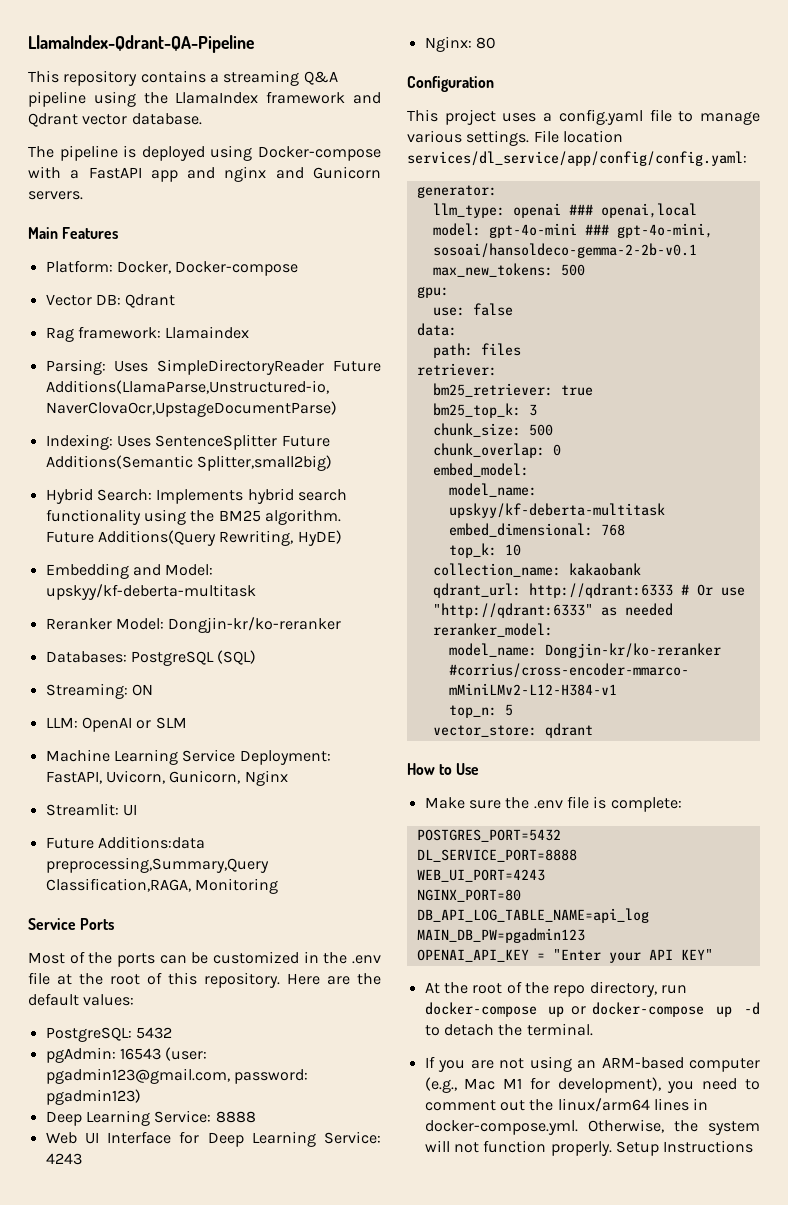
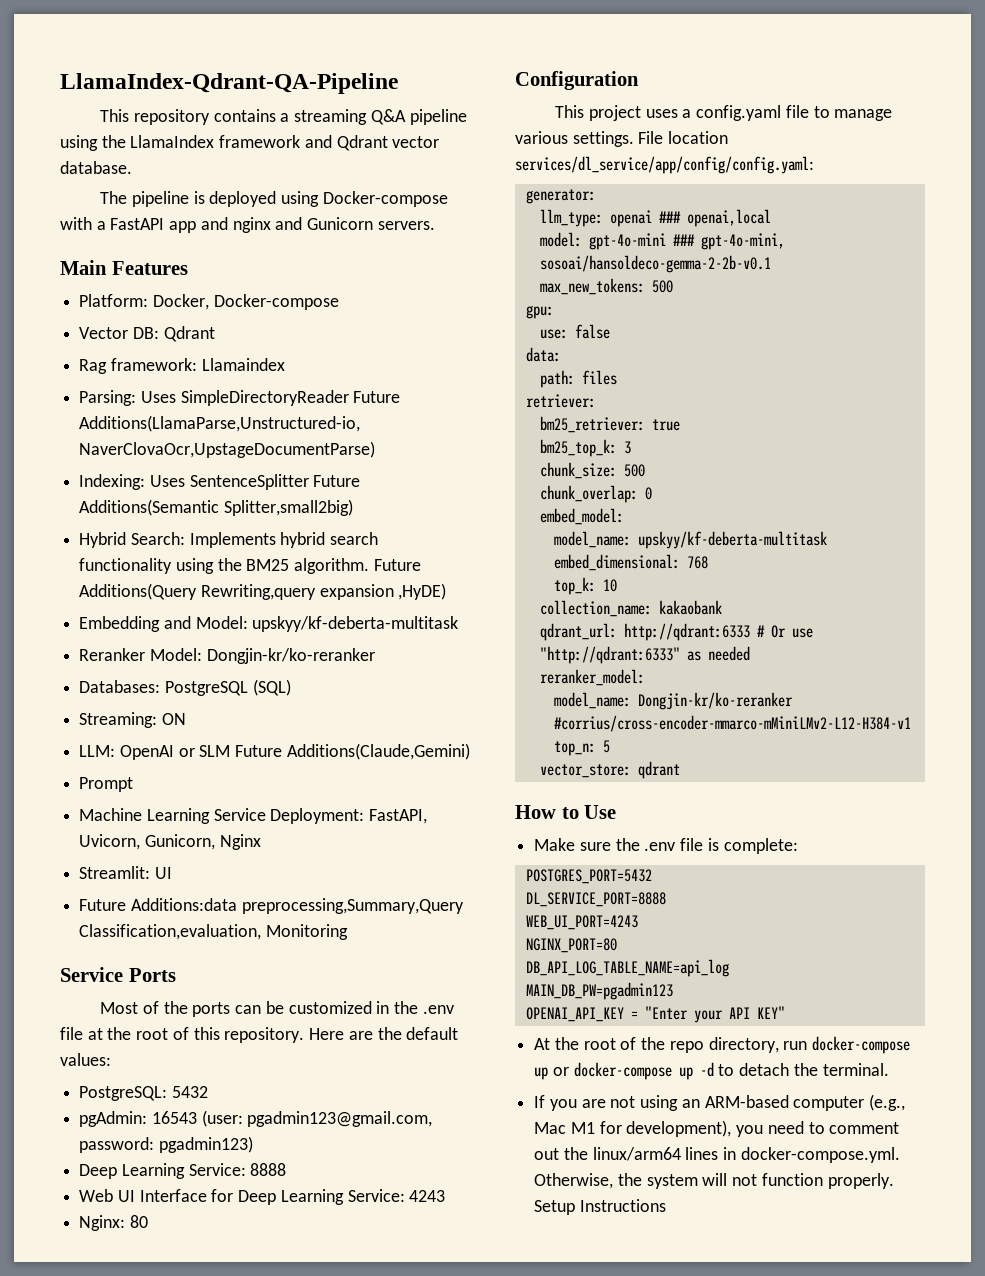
[219,530,342,546] Rewriting, HyDE) -> [200,583,447,600] Rewriting,query expansion ,HyDE)
(187, 723) none -> [235,743,470,760] [79,777,134,792] Future Additions(Claude,Gemini) // Prompt
[45,878,191,892] Classification,RAGA, -> [79,924,262,940] Classification,evaluation,

